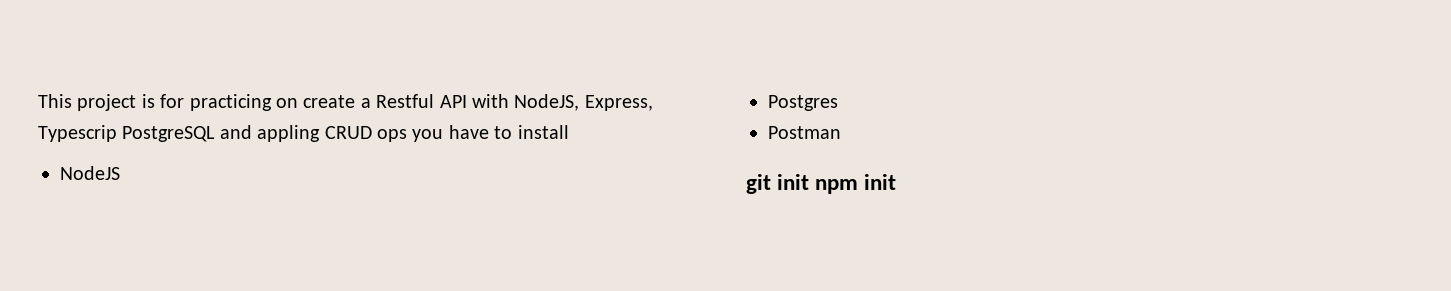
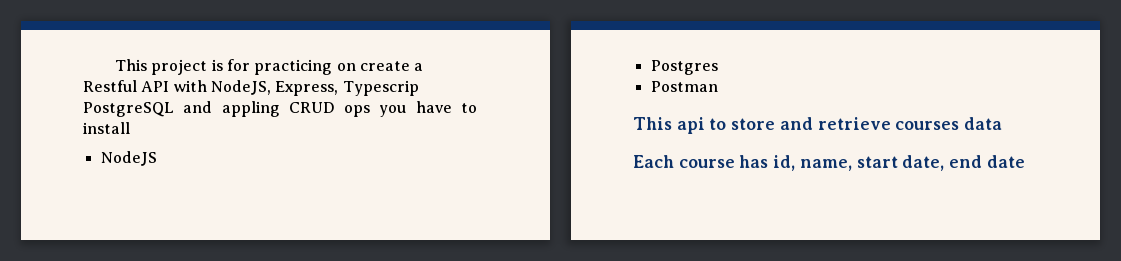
[746,174,897,194] git init npm init -> [633,117,1003,134] [633,155,1025,171] This api to store and retrieve courses data // Each course has id, name, start date, end date

